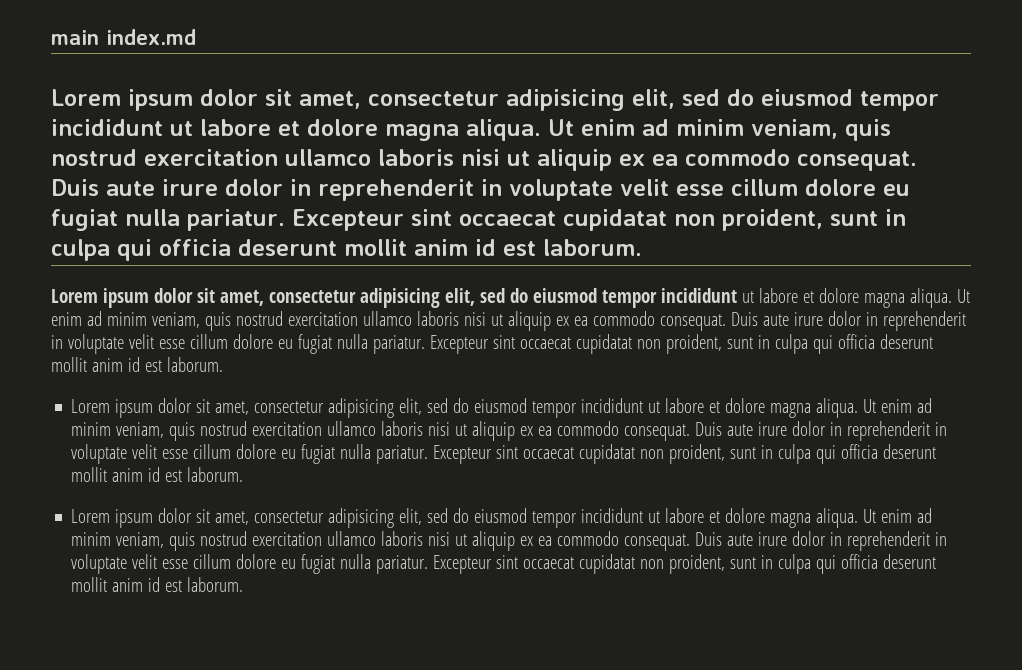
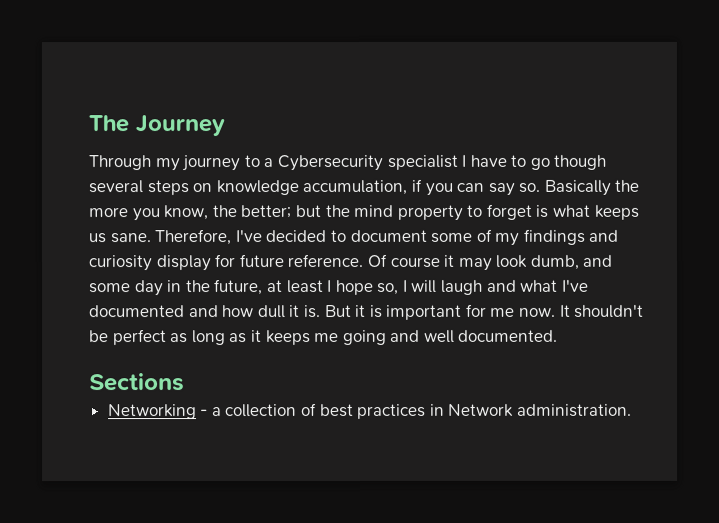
[51,29,196,45] [51,89,939,111] [51,119,891,141] [51,149,917,171] [51,179,910,201] [51,209,906,231] [51,239,642,261] [51,288,970,308] [51,311,966,331] [51,334,933,354] [51,357,223,372] [71,398,933,418] [71,421,948,441] [71,444,937,464] [71,467,244,482] [71,508,933,528] [71,531,948,551] [71,554,937,574] [71,577,244,592] main index.md // Lorem ipsum dolor sit amet, consectetur adipisicing elit, sed do eiusmod tempor incididunt ut labore et dolore magna aliqua. Ut enim ad minim veniam, quis nostrud exercitation ullamco laboris nisi ut aliquip ex ea commodo consequat. Duis aute irure dolor in reprehenderit in voluptate velit esse cillum dolore eu fugiat nulla pariatur. Excepteur sint occaecat cupidatat non proident, sunt in culpa qui officia deserunt mollit anim id est laborum. // Lorem ipsum dolor sit amet, consectetur adipisicing elit, sed do eiusmod tempor incididunt ut labore et dolore magna aliqua. Ut enim ad minim veniam, quis nostrud exercitation ullamco laboris nisi ut aliquip ex ea commodo consequat. Duis aute irure dolor in reprehenderit in voluptate velit esse cillum dolore eu fugiat nulla pariatur. Excepteur sint occaecat cupidatat non proident, sunt in culpa qui officia deserunt mollit anim id est laborum. // Lorem ipsum dolor sit amet, consectetur adipisicing elit, sed do eiusmod tempor incididunt ut labore et dolore magna aliqua. Ut enim ad minim veniam, quis nostrud exercitation ullamco laboris nisi ut aliquip ex ea commodo consequat. Duis aute irure dolor in reprehenderit in voluptate velit esse cillum dolore eu fugiat nulla pariatur. Excepteur sint occaecat cupidatat non proident, sunt in culpa qui officia deserunt mollit anim id est laborum. // Lorem ipsum dolor sit amet, consectetur adipisicing elit, sed do eiusmod tempor incididunt ut labore et dolore magna aliqua. Ut enim ad minim veniam, quis nostrud exercitation ullamco laboris nisi ut aliquip ex ea commodo consequat. Duis aute irure dolor in reprehenderit in voluptate velit esse cillum dolore eu fugiat nulla pariatur. Excepteur sint occaecat cupidatat non proident, sunt in culpa qui officia deserunt mollit anim id est laborum. -> [88,115,225,137] [88,154,607,172] [88,178,640,196] [88,203,639,222] [88,228,619,246] [88,253,614,272] [89,279,589,297] [89,303,645,320] [89,329,559,346] [89,373,185,392] [107,403,633,420] The Journey // Through my journey to a Cybersecurity specialist I have to go though several steps on knowledge accumulation, if you can say so. Basically the more you know, the better; but the mind property to forget is what keeps us sane. Therefore, I've decided to document some of my findings and curiosity display for future reference. Of course it may look dumb, and some day in the future, at least I hope so, I will laugh and what I've documented and how dull it is. But it is important for me now. It shouldn't be perfect as long as it keeps me going and well documented. // Sections // Networking - a collection of best practices in Network administration.

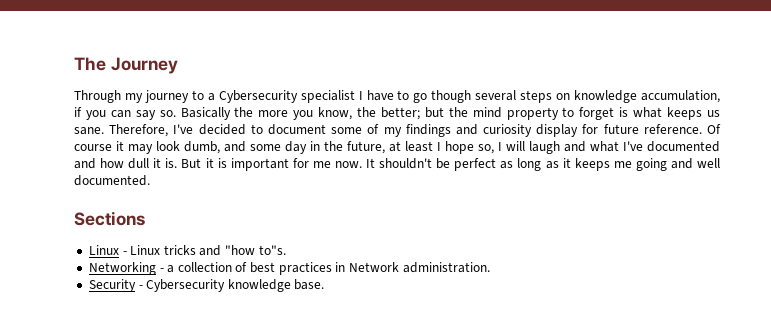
(185, 382) none -> [88,245,286,256] // Linux - Linux tricks and "how to"s.
(633, 410) none -> [88,279,325,292] // Security - Cybersecurity knowledge base.

